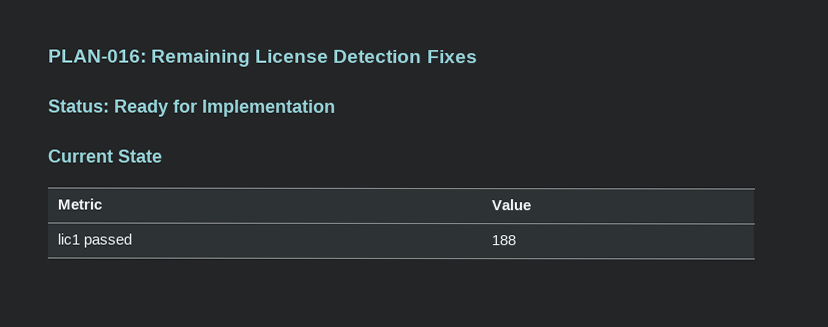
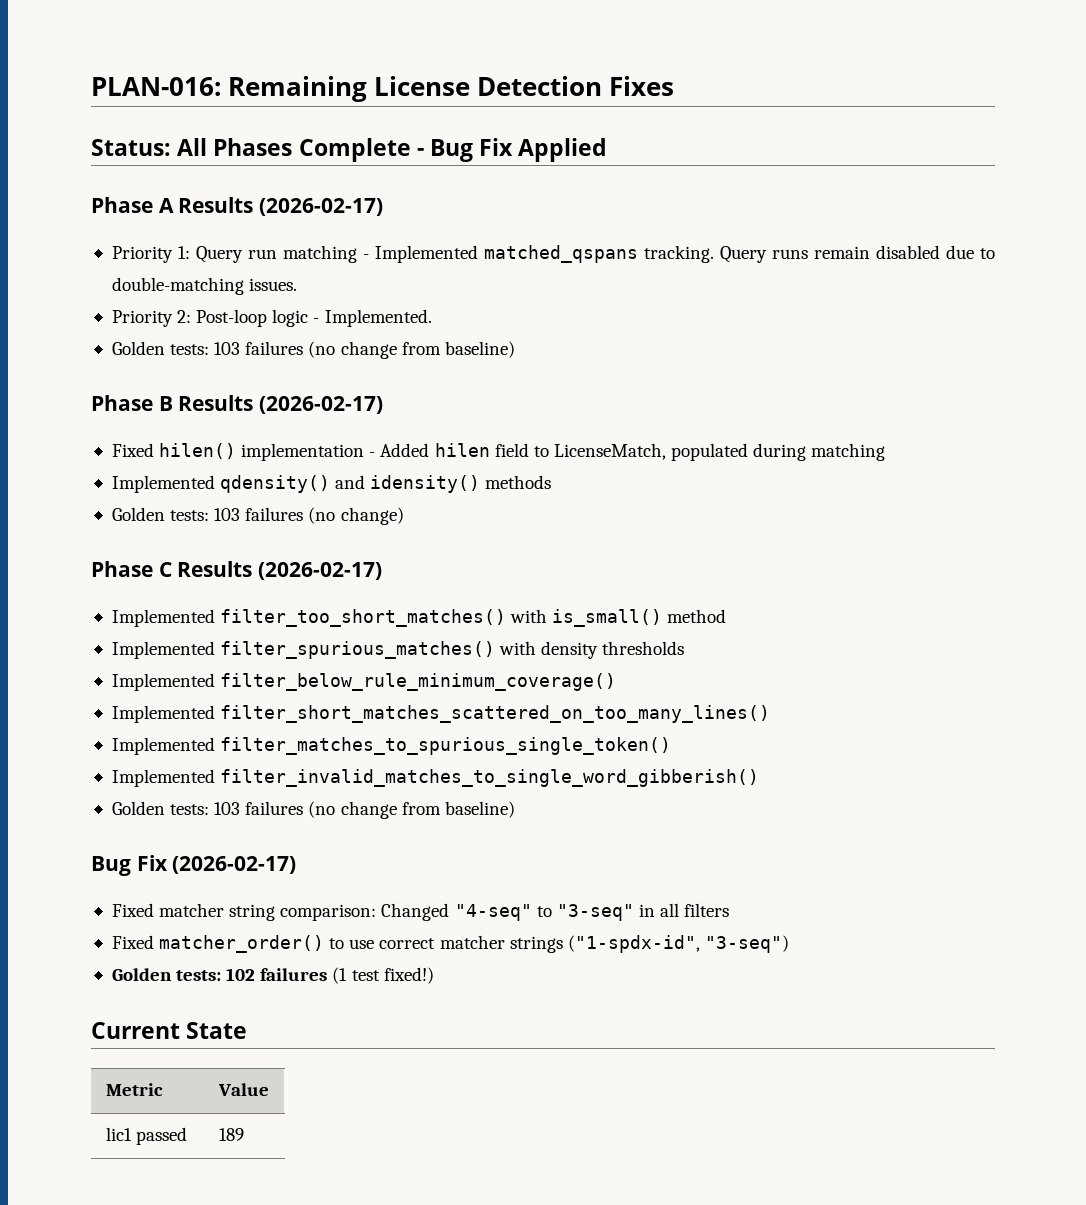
[114,99,336,117] Ready for Implementation -> [177,138,608,162] [91,197,383,216] [111,245,996,263] [111,277,298,295] [111,309,432,327] [111,341,515,359] [91,395,383,414] [111,443,886,461] [111,475,552,493] [111,507,404,525] [91,561,382,580] [111,609,727,627] [111,641,685,659] [111,673,617,691] [111,705,771,723] [111,737,672,755] [111,769,760,787] [111,801,515,819] [91,855,297,876] [111,903,730,921] [111,935,789,953] [111,967,434,984] All Phases Complete - Bug Fix Applied // Phase A Results (2026-02-17) // Priority 1: Query run matching - Implemented matched_qspans tracking. Query runs remain disabled due to double-matching issues. // Priority 2: Post-loop logic - Implemented. // Golden tests: 103 failures (no change from baseline) // Phase B Results (2026-02-17) // Fixed hilen() implementation - Added hilen field to LicenseMatch, populated during matching // Implemented qdensity() and idensity() methods // Golden tests: 103 failures (no change) // Phase C Results (2026-02-17) // Implemented filter_too_short_matches() with is_small() method // Implemented filter_spurious_matches() with density thresholds // Implemented filter_below_rule_minimum_coverage() // Implemented filter_short_matches_scattered_on_too_many_lines() // Implemented filter_matches_to_spurious_single_token() // Implemented filter_invalid_matches_to_single_word_gibberish() // Golden tests: 103 failures (no change from baseline) // Bug Fix (2026-02-17) // Fixed matcher string comparison: Changed "4-seq" to "3-seq" in all filters // Fixed matcher_order() to use correct matcher strings ("1-spdx-id", "3-seq") // Golden tests: 102 failures (1 test fixed!)
[491,235,517,246] 188 -> [218,1128,244,1141] 189

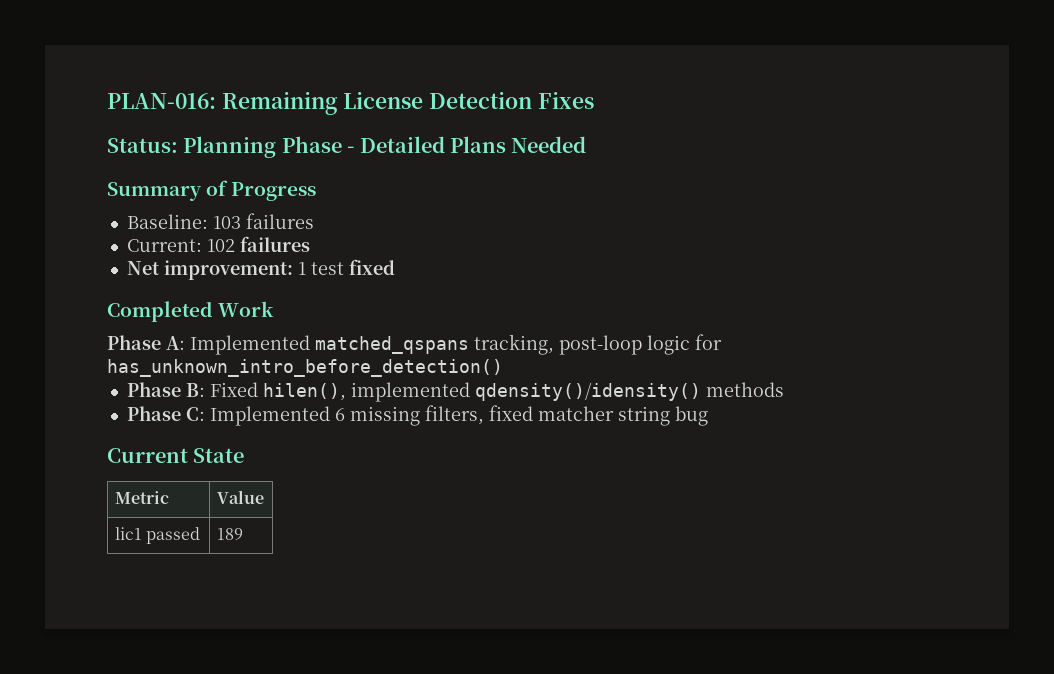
[177,138,608,162] [91,197,383,216] [111,245,996,263] [111,277,298,295] [111,309,432,327] [111,341,515,359] [91,395,383,414] [111,443,886,461] [111,475,552,493] [111,507,404,525] [91,561,382,580] [111,609,727,627] [111,641,685,659] [111,673,617,691] [111,705,771,723] [111,737,672,755] [111,769,760,787] [111,801,515,819] [91,855,297,876] [111,903,730,921] [111,935,789,953] [111,967,434,984] All Phases Complete - Bug Fix Applied // Phase A Results (2026-02-17) // Priority 1: Query run matching - Implemented matched_qspans tracking. Query runs remain disabled due to double-matching issues. // Priority 2: Post-loop logic - Implemented. // Golden tests: 103 failures (no change from baseline) // Phase B Results (2026-02-17) // Fixed hilen() implementation - Added hilen field to LicenseMatch, populated during matching // Implemented qdensity() and idensity() methods // Golden tests: 103 failures (no change) // Phase C Results (2026-02-17) // Implemented filter_too_short_matches() with is_small() method // Implemented filter_spurious_matches() with density thresholds // Implemented filter_below_rule_minimum_coverage() // Implemented filter_short_matches_scattered_on_too_many_lines() // Implemented filter_matches_to_spurious_single_token() // Implemented filter_invalid_matches_to_single_word_gibberish() // Golden tests: 103 failures (no change from baseline) // Bug Fix (2026-02-17) // Fixed matcher string comparison: Changed "4-seq" to "3-seq" in all filters // Fixed matcher_order() to use correct matcher strings ("1-spdx-id", "3-seq") // Golden tests: 102 failures (1 test fixed!) -> [183,136,587,158] [107,180,317,201] [126,213,314,229] [126,236,310,252] [126,259,395,280] [107,301,275,322] [107,334,722,355] [107,359,503,377] [126,382,784,402] [126,405,708,426] Planning Phase - Detailed Plans Needed // Summary of Progress // Baseline: 103 failures // Current: 102 failures // Net improvement: 1 test fixed // Completed Work // Phase A: Implemented matched_qspans tracking, post-loop logic for has_unknown_intro_before_detection() // Phase B: Fixed hilen(), implemented qdensity()/idensity() methods // Phase C: Implemented 6 missing filters, fixed matcher string bug

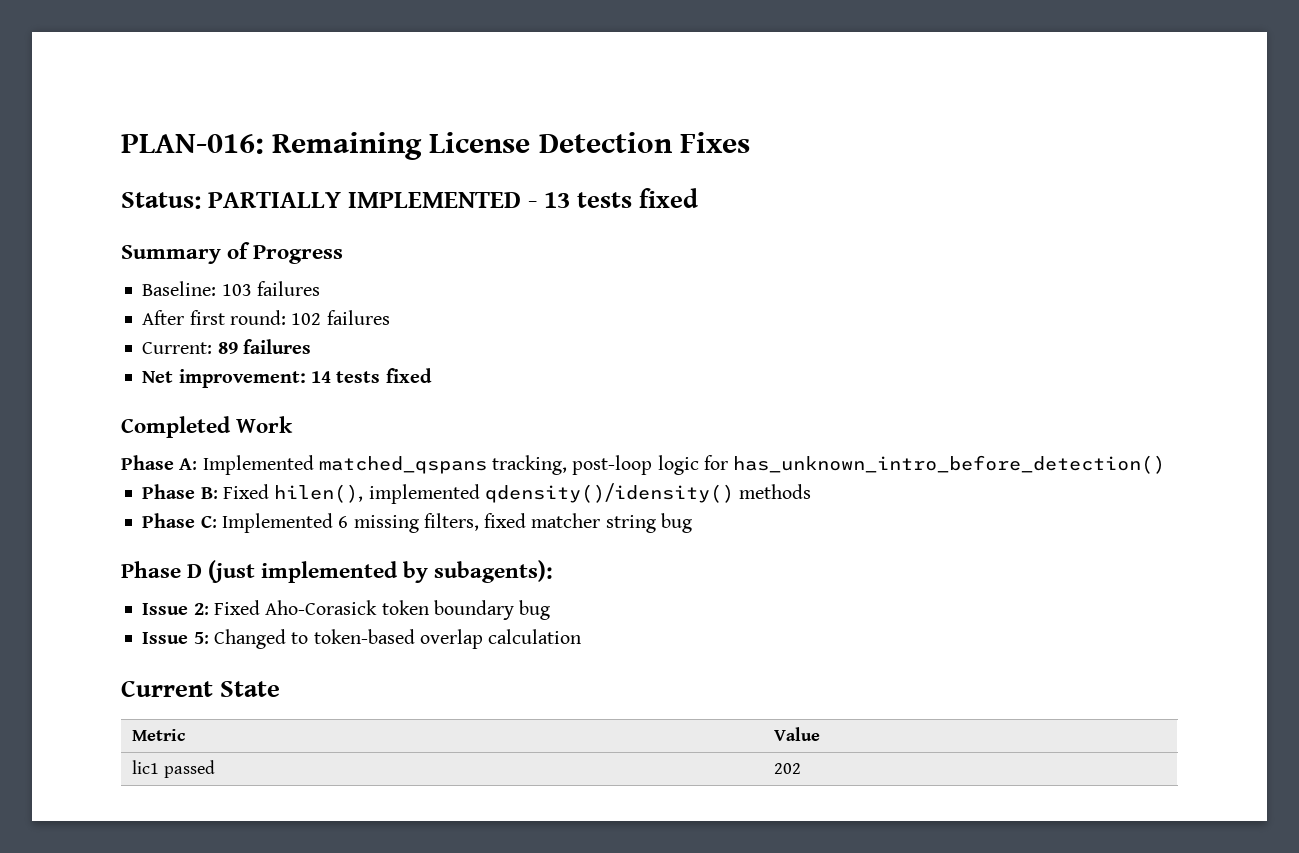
[183,136,587,158] Planning Phase - Detailed Plans Needed -> [208,188,699,208] PARTIALLY IMPLEMENTED - 13 tests fixed
(314, 221) none -> [142,310,390,325] // After first round: 102 failures
[206,239,235,252] 102 -> [217,342,238,354] 89
[297,262,344,275] 1 test -> [310,371,381,383] 14 tests
(708, 416) none -> [121,560,554,583] [142,600,551,620] [142,629,582,649] // Phase D (just implemented by subagents): // Issue 2: Fixed Aho-Corasick token boundary bug // Issue 5: Changed to token-based overlap calculation
[216,528,243,540] 189 -> [774,763,802,774] 202

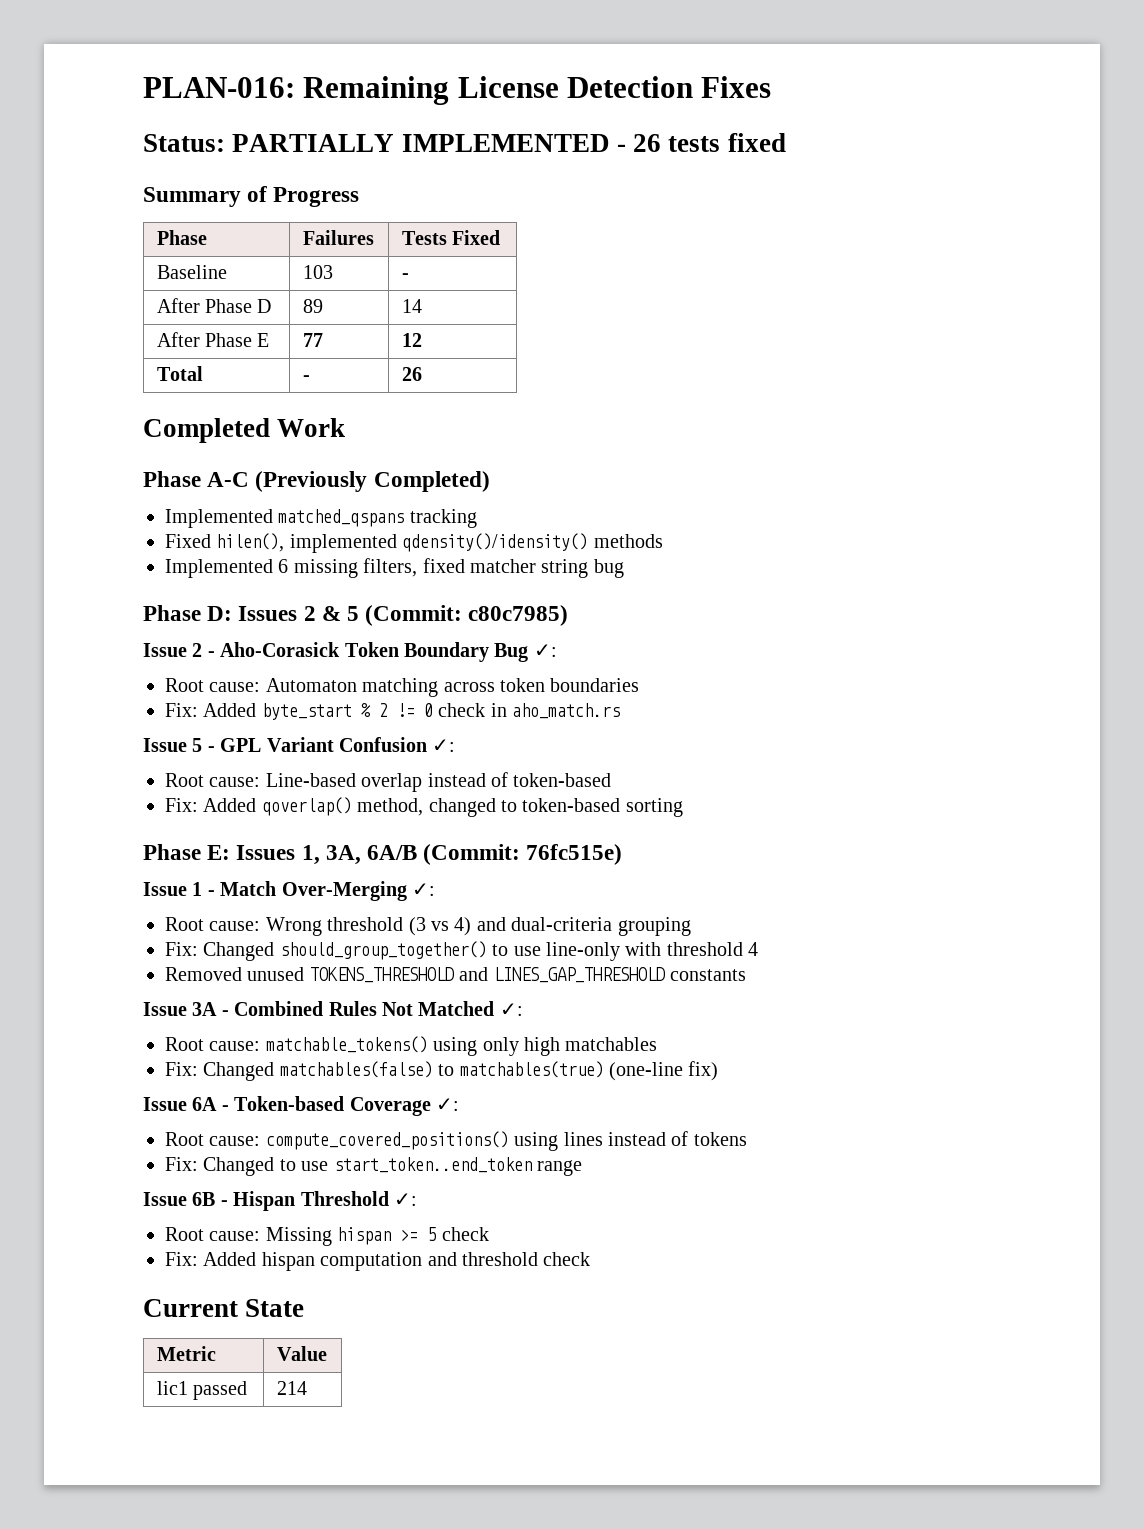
[544,192,571,208] 13 -> [633,134,662,152] 26
[142,281,320,296] [142,310,390,325] [142,339,311,354] [142,368,432,388] [121,416,294,438] [121,455,1166,475] [142,484,218,499] // Baseline: 103 failures // After first round: 102 failures // Current: 89 failures // Net improvement: 14 tests fixed // Completed Work // Phase A: Implemented matched_qspans tracking, post-loop logic for has_unknown_intro_before_detection() // Phase B: -> [156,230,207,245] [302,230,374,245] [401,230,500,245] [156,265,227,279] [302,265,333,279] [401,273,409,279] [156,298,272,313] [302,299,323,313] [401,299,422,313] [156,332,270,347] [302,333,323,347] [401,333,422,347] [156,366,203,381] [302,375,310,381] [401,367,422,381] [143,418,346,443] [143,471,490,492] [165,509,477,528] // Phase | Failures | Tests Fixed // Baseline | 103 | - // After Phase D | 89 | 14 // After Phase E | 77 | 12 // Total | - | 26 // Completed Work // Phase A-C (Previously Completed) // Implemented matched_qspans tracking //
[142,513,217,528] Phase C: -> (663, 541) none
[187,560,554,583] [142,600,551,620] [142,629,582,649] D (just implemented by subagents): // Issue 2: Fixed Aho-Corasick token boundary bug // Issue 5: Changed to token-based overlap calculation -> [207,605,569,626] [143,642,557,662] [165,678,640,697] [165,703,620,720] [143,737,456,752] [165,772,612,792] [165,797,683,817] [143,844,623,865] [143,881,435,901] [165,917,691,936] [165,941,759,961] [165,967,746,983] [143,1001,523,1016] [165,1036,658,1056] [165,1061,719,1081] [143,1096,459,1116] [165,1131,747,1151] [165,1157,582,1176] [143,1191,417,1211] [165,1227,489,1246] [165,1252,591,1271] D: Issues 2 & 5 (Commit: c80c7985) // Issue 2 - Aho-Corasick Token Boundary Bug ✓: // Root cause: Automaton matching across token boundaries // Fix: Added byte_start % 2 != 0 check in aho_match.rs // Issue 5 - GPL Variant Confusion ✓: // Root cause: Line-based overlap instead of token-based // Fix: Added qoverlap() method, changed to token-based sorting // Phase E: Issues 1, 3A, 6A/B (Commit: 76fc515e) // Issue 1 - Match Over-Merging ✓: // Root cause: Wrong threshold (3 vs 4) and dual-criteria grouping // Fix: Changed should_group_together() to use line-only with threshold 4 // Removed unused TOKENS_THRESHOLD and LINES_GAP_THRESHOLD constants // Issue 3A - Combined Rules Not Matched ✓: // Root cause: matchable_tokens() using only high matchables // Fix: Changed matchables(false) to matchables(true) (one-line fix) // Issue 6A - Token-based Coverage ✓: // Root cause: compute_covered_positions() using lines instead of tokens // Fix: Changed to use start_token..end_token range // Issue 6B - Hispan Threshold ✓: // Root cause: Missing hispan >= 5 check // Fix: Added hispan computation and threshold check
[774,763,802,774] 202 -> [276,1381,307,1395] 214

